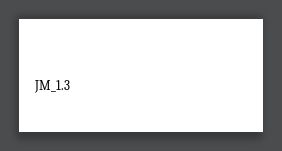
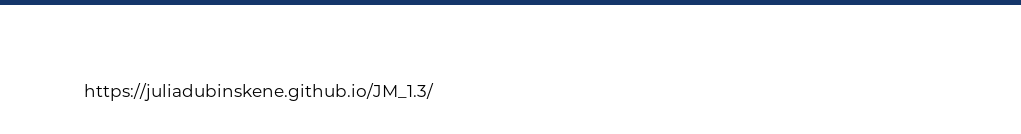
[34,80,70,93] JM_1.3 -> [84,83,434,101] https://juliadubinskene.github.io/JM_1.3/

